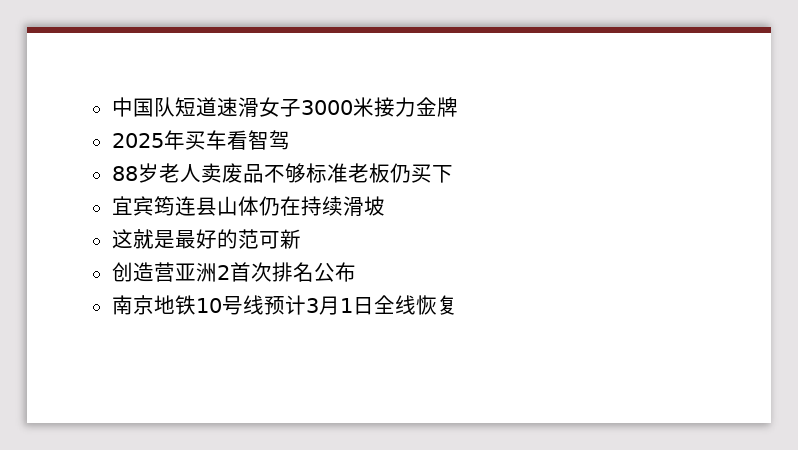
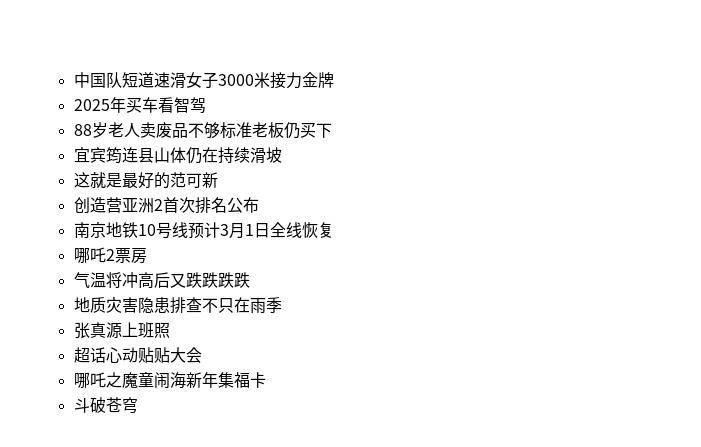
(458, 305) none -> [73,247,147,264] [73,272,250,289] [73,297,282,314] [73,322,170,339] [73,347,202,363] [73,372,266,389] [73,397,138,413] // 哪吒2票房 // 气温将冲高后又跌跌跌跌 // 地质灾害隐患排查不只在雨季 // 张真源上班照 // 超话心动贴贴大会 // 哪吒之魔童闹海新年集福卡 // 斗破苍穹

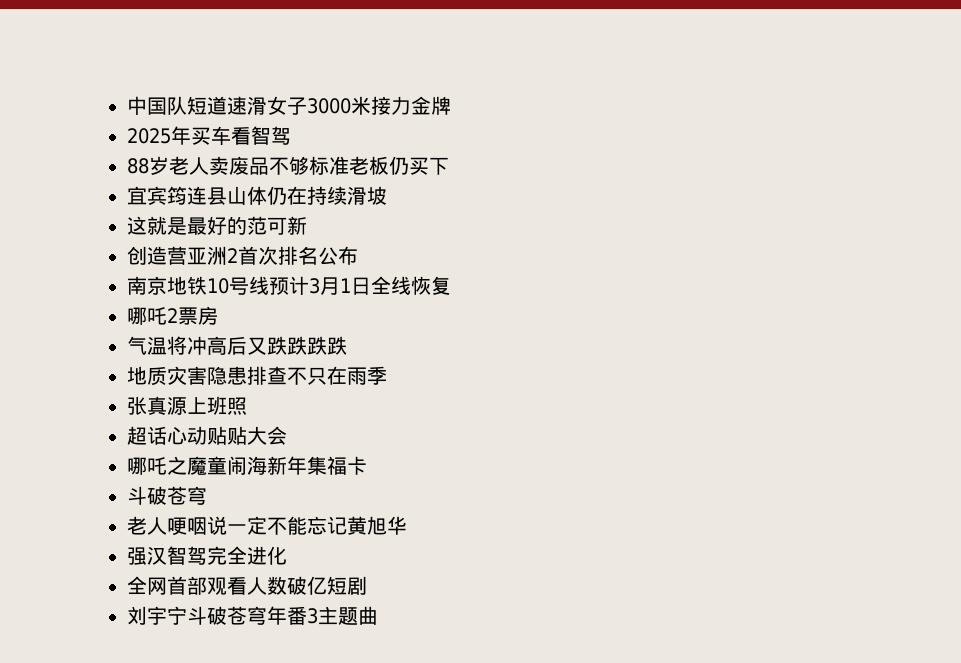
(138, 405) none -> [127,516,407,536] [127,546,287,565] [127,576,367,595] [127,606,378,625] // 老人哽咽说一定不能忘记黄旭华 // 强汉智驾完全进化 // 全网首部观看人数破亿短剧 // 刘宇宁斗破苍穹年番3主题曲

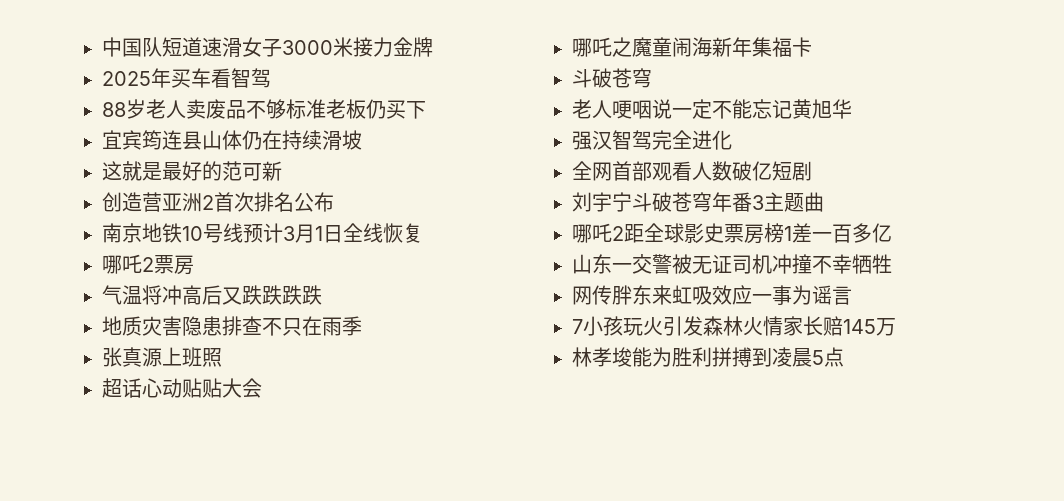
(378, 615) none -> [572,223,892,244] [572,254,892,274] [572,285,852,305] [572,316,896,336] [572,347,844,367] // 哪吒2距全球影史票房榜1差一百多亿 // 山东一交警被无证司机冲撞不幸牺牲 // 网传胖东来虹吸效应一事为谣言 // 7小孩玩火引发森林火情家长赔145万 // 林孝埈能为胜利拼搏到凌晨5点

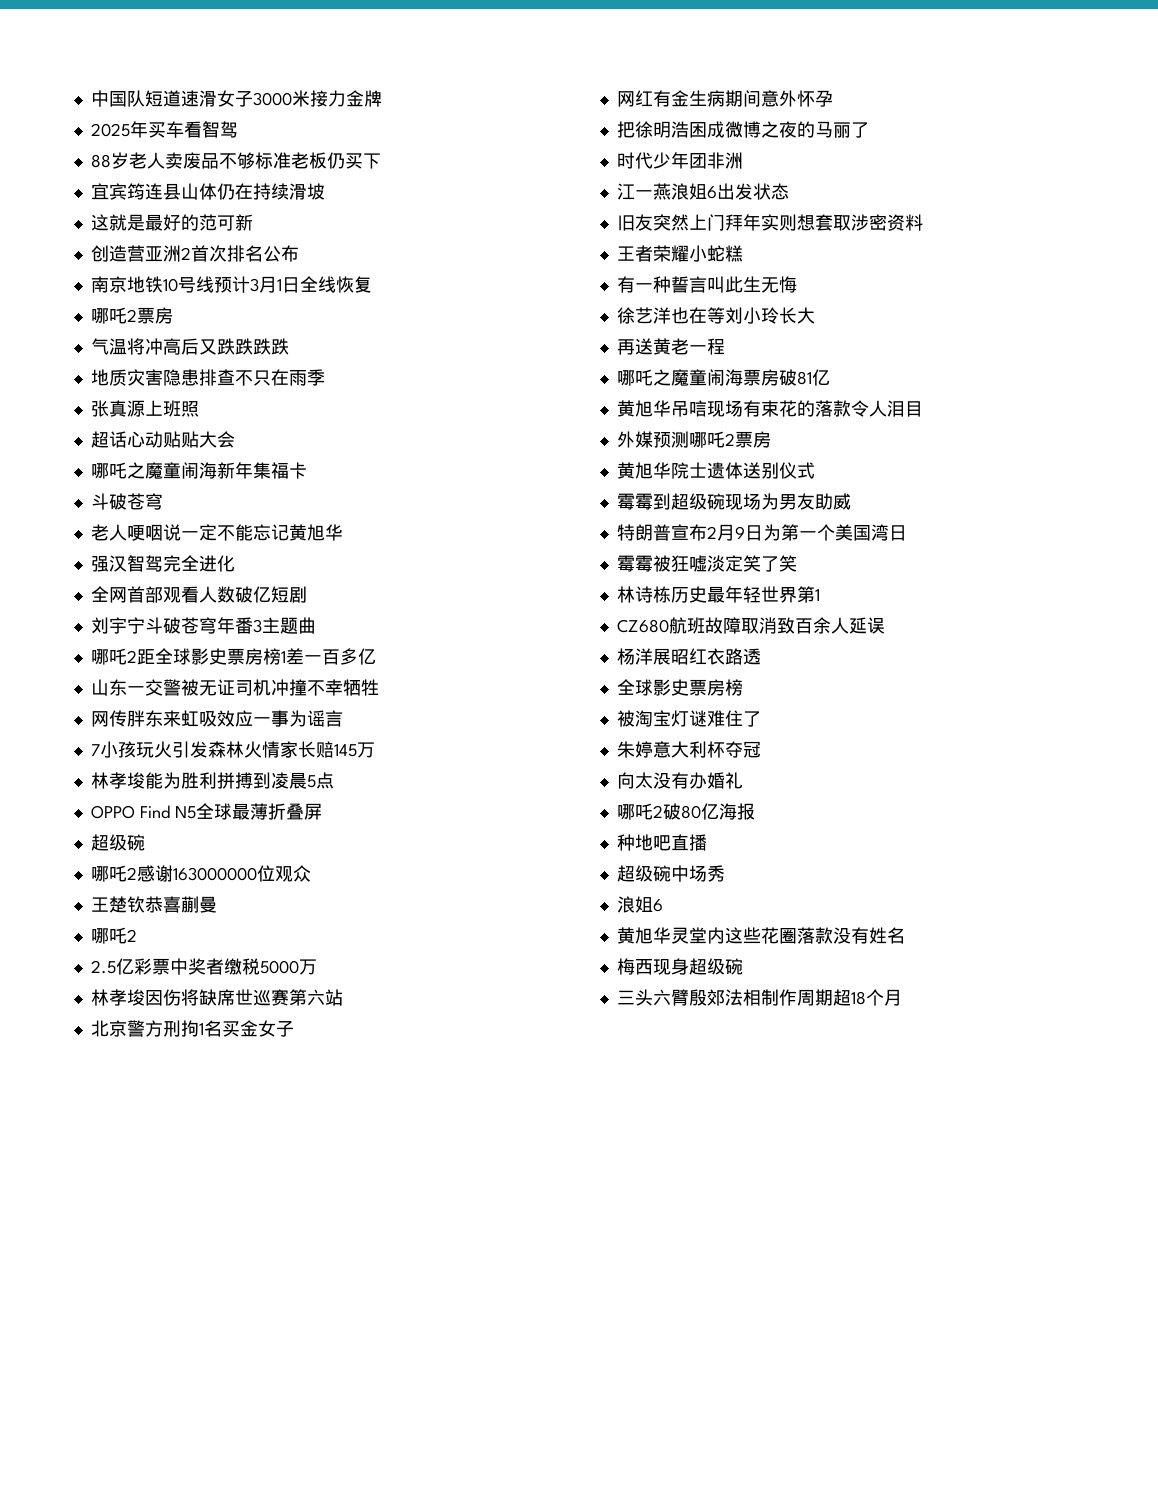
(844, 357) none -> [90,803,322,820] [90,834,145,851] [90,865,311,882] [90,896,217,913] [90,927,137,944] [90,958,317,975] [90,989,343,1006] [90,1020,294,1037] [616,90,833,107] [616,121,869,138] [616,152,743,169] [616,183,789,200] [616,214,923,231] [616,245,743,262] [616,276,797,293] [616,307,815,324] [616,338,725,355] [616,369,830,386] [616,400,923,417] [616,431,771,448] [616,462,815,479] [616,493,851,510] [616,524,907,541] [616,555,797,572] [616,586,820,603] [616,617,885,634] [616,648,761,665] [616,679,743,696] [616,710,761,727] [616,741,761,758] [616,772,743,789] [616,803,755,820] [616,834,707,851] [616,865,725,882] [616,896,663,913] [616,927,905,944] [616,958,743,975] [616,989,902,1006] // OPPO Find N5全球最薄折叠屏 // 超级碗 // 哪吒2感谢163000000位观众 // 王楚钦恭喜蒯曼 // 哪吒2 // 2.5亿彩票中奖者缴税5000万 // 林孝埈因伤将缺席世巡赛第六站 // 北京警方刑拘1名买金女子 // 网红有金生病期间意外怀孕 // 把徐明浩困成微博之夜的马丽了 // 时代少年团非洲 // 江一燕浪姐6出发状态 // 旧友突然上门拜年实则想套取涉密资料 // 王者荣耀小蛇糕 // 有一种誓言叫此生无悔 // 徐艺洋也在等刘小玲长大 // 再送黄老一程 // 哪吒之魔童闹海票房破81亿 // 黄旭华吊唁现场有束花的落款令人泪目 // 外媒预测哪吒2票房 // 黄旭华院士遗体送别仪式 // 霉霉到超级碗现场为男友助威 // 特朗普宣布2月9日为第一个美国湾日 // 霉霉被狂嘘淡定笑了笑 // 林诗栋历史最年轻世界第1 // CZ680航班故障取消致百余人延误 // 杨洋展昭红衣路透 // 全球影史票房榜 // 被淘宝灯谜难住了 // 朱婷意大利杯夺冠 // 向太没有办婚礼 // 哪吒2破80亿海报 // 种地吧直播 // 超级碗中场秀 // 浪姐6 // 黄旭华灵堂内这些花圈落款没有姓名 // 梅西现身超级碗 // 三头六臂殷郊法相制作周期超18个月

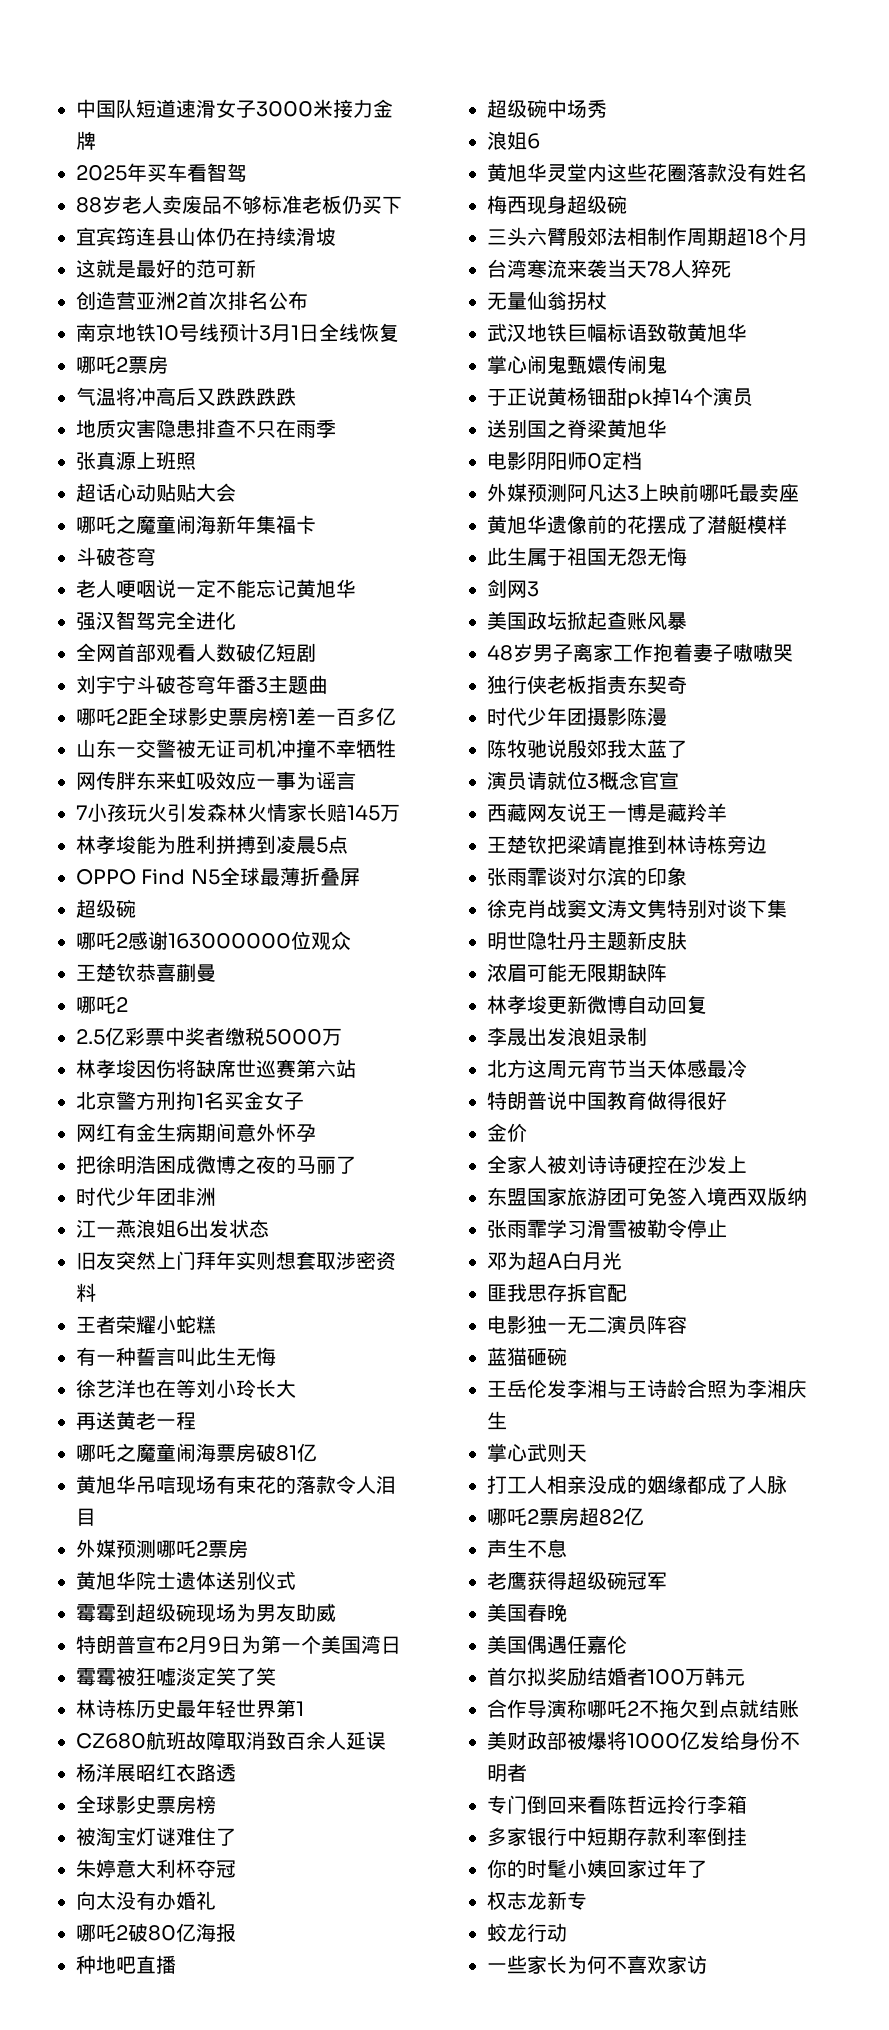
(902, 997) none -> [487,259,731,278] [487,291,607,310] [487,323,747,342] [487,355,667,374] [487,387,753,409] [487,419,667,438] [487,451,642,470] [487,483,799,502] [487,515,787,535] [487,547,687,566] [487,579,539,598] [487,611,687,630] [487,643,793,662] [487,675,687,695] [487,707,667,726] [487,739,687,758] [487,771,679,791] [487,803,727,822] [487,835,767,854] [487,867,687,886] [487,899,787,918] [487,931,687,950] [487,963,667,982] [487,995,707,1014] [487,1027,647,1046] [487,1059,747,1078] [487,1091,727,1110] [487,1123,527,1142] [487,1155,747,1175] [487,1187,807,1206] [487,1219,727,1238] [487,1251,622,1270] [487,1283,627,1302] [487,1315,687,1335] [487,1347,567,1366] [487,1379,807,1398] [487,1411,507,1430] [487,1443,587,1462] [487,1475,787,1494] [487,1507,644,1526] [487,1539,567,1558] [487,1571,667,1590] [487,1603,567,1622] [487,1635,627,1654] [487,1667,745,1686] [487,1699,799,1718] [487,1731,800,1750] [487,1763,527,1782] [487,1795,747,1814] [487,1827,747,1846] [487,1859,707,1878] [487,1891,587,1910] [487,1923,567,1942] [487,1955,707,1974] // 台湾寒流来袭当天78人猝死 // 无量仙翁拐杖 // 武汉地铁巨幅标语致敬黄旭华 // 掌心闹鬼甄嬛传闹鬼 // 于正说黄杨钿甜pk掉14个演员 // 送别国之脊梁黄旭华 // 电影阴阳师0定档 // 外媒预测阿凡达3上映前哪吒最卖座 // 黄旭华遗像前的花摆成了潜艇模样 // 此生属于祖国无怨无悔 // 剑网3 // 美国政坛掀起查账风暴 // 48岁男子离家工作抱着妻子嗷嗷哭 // 独行侠老板指责东契奇 // 时代少年团摄影陈漫 // 陈牧驰说殷郊我太蓝了 // 演员请就位3概念官宣 // 西藏网友说王一博是藏羚羊 // 王楚钦把梁靖崑推到林诗栋旁边 // 张雨霏谈对尔滨的印象 // 徐克肖战窦文涛文隽特别对谈下集 // 明世隐牡丹主题新皮肤 // 浓眉可能无限期缺阵 // 林孝埈更新微博自动回复 // 李晟出发浪姐录制 // 北方这周元宵节当天体感最冷 // 特朗普说中国教育做得很好 // 金价 // 全家人被刘诗诗硬控在沙发上 // 东盟国家旅游团可免签入境西双版纳 // 张雨霏学习滑雪被勒令停止 // 邓为超A白月光 // 匪我思存拆官配 // 电影独一无二演员阵容 // 蓝猫砸碗 // 王岳伦发李湘与王诗龄合照为李湘庆生 // 掌心武则天 // 打工人相亲没成的姻缘都成了人脉 // 哪吒2票房超82亿 // 声生不息 // 老鹰获得超级碗冠军 // 美国春晚 // 美国偶遇任嘉伦 // 首尔拟奖励结婚者100万韩元 // 合作导演称哪吒2不拖欠到点就结账 // 美财政部被爆将1000亿发给身份不明者 // 专门倒回来看陈哲远拎行李箱 // 多家银行中短期存款利率倒挂 // 你的时髦小姨回家过年了 // 权志龙新专 // 蛟龙行动 // 一些家长为何不喜欢家访

